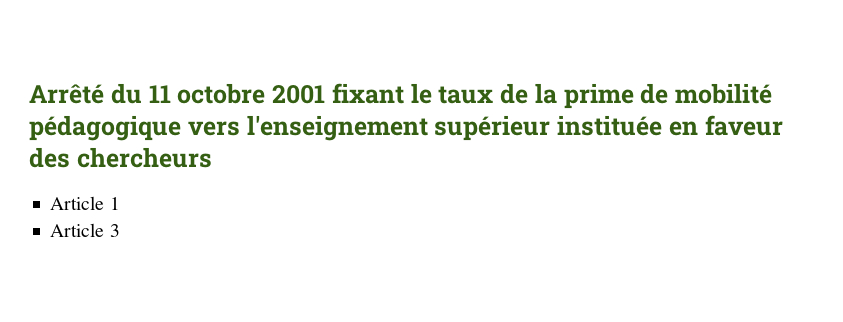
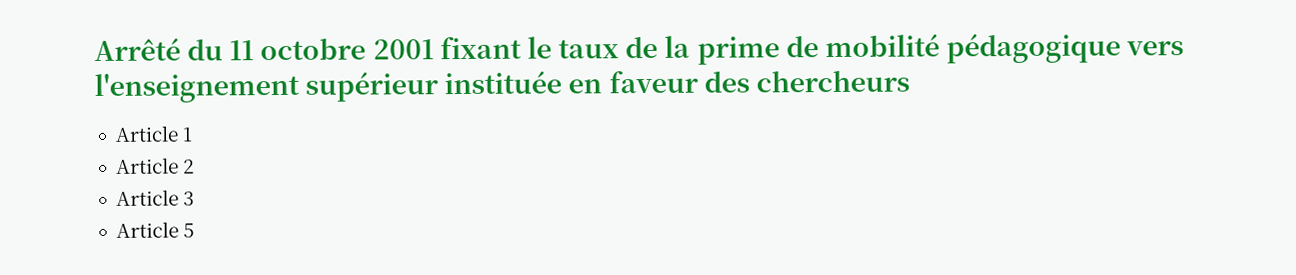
(120, 203) none -> [115,157,196,174] // Article 2
(120, 230) none -> [115,221,196,238] // Article 5

